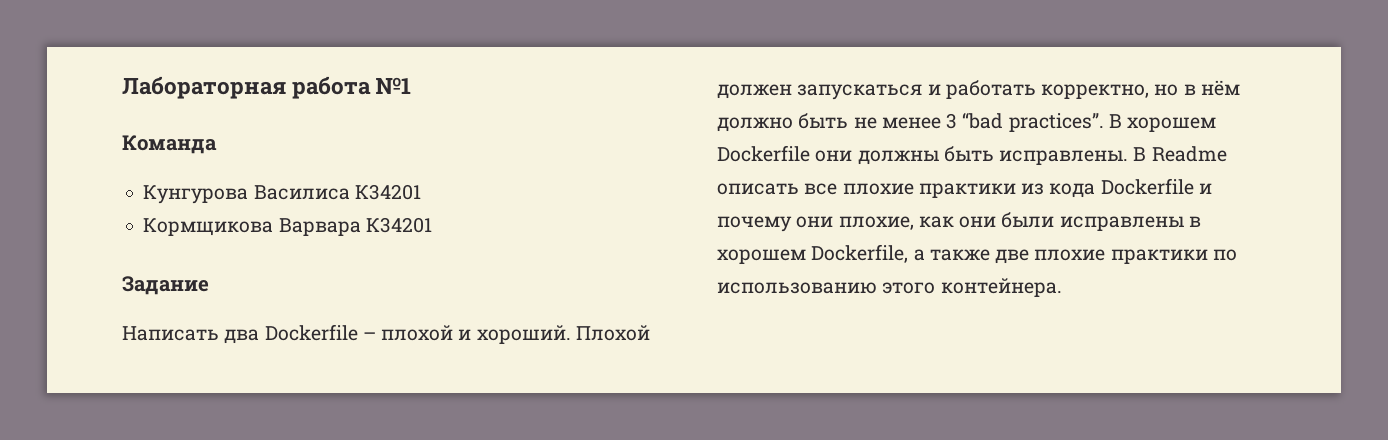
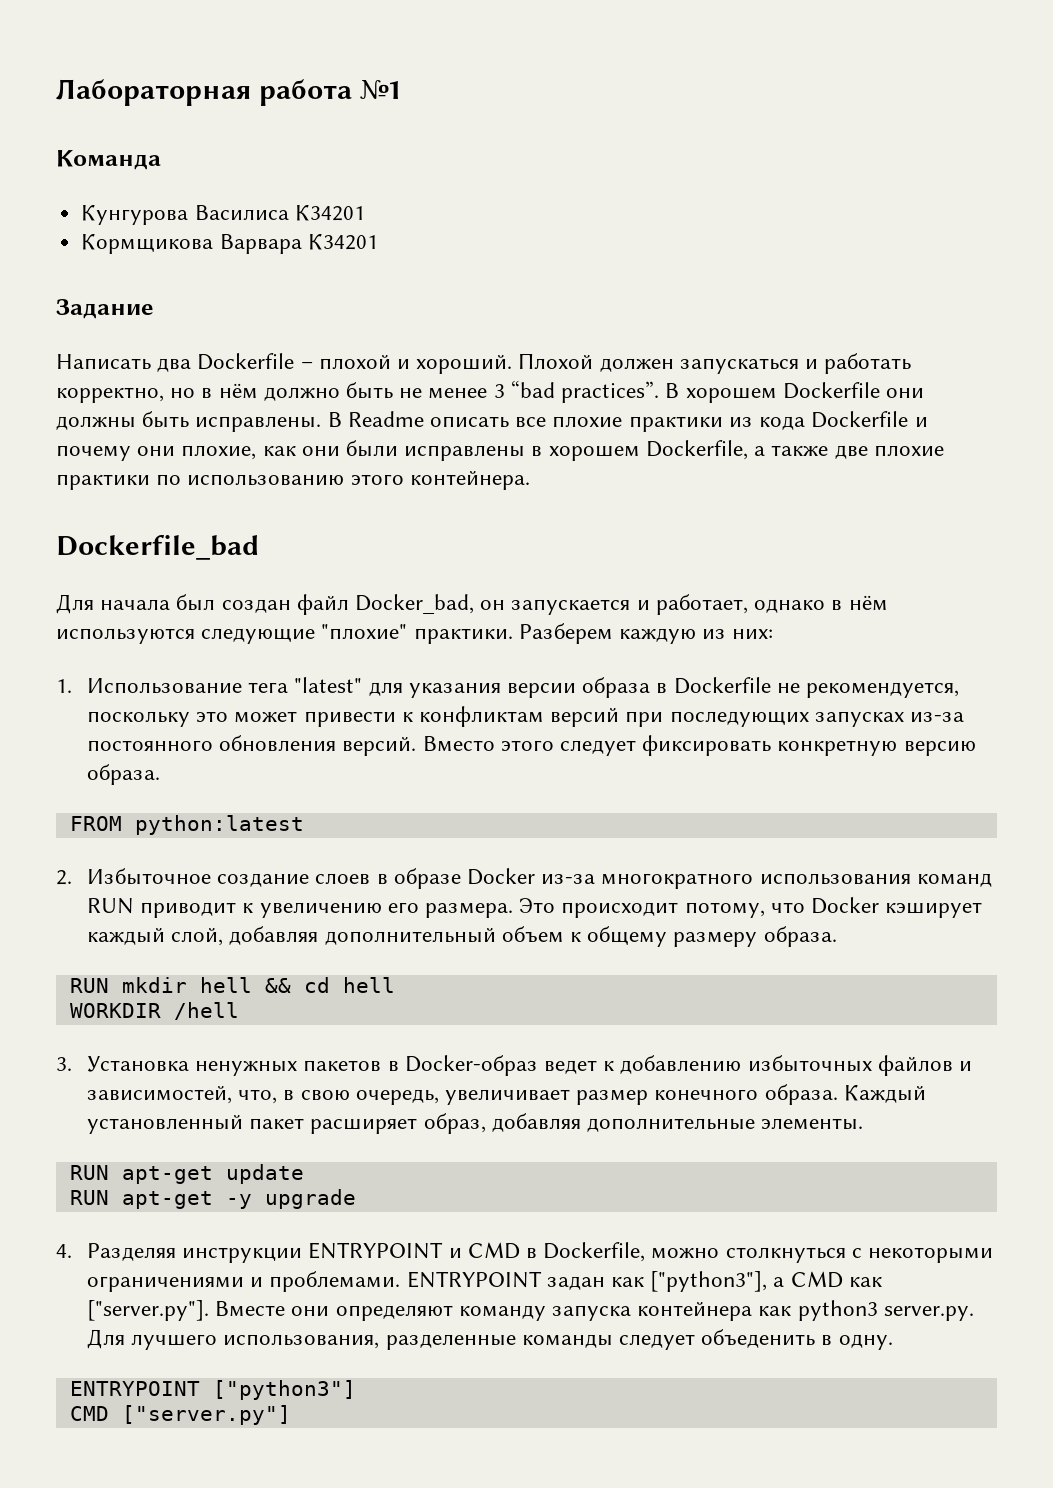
(1062, 287) none -> [56,535,259,560] [56,594,888,615] [56,623,774,644] [56,677,960,698] [86,706,965,727] [86,735,976,756] [86,764,160,785] [69,815,304,835] [56,868,992,889] [86,897,983,918] [86,926,837,947] [69,977,395,993] [69,1002,239,1020] [56,1055,973,1076] [86,1084,926,1105] [86,1113,864,1134] [69,1164,304,1184] [69,1189,356,1209] [56,1242,994,1263] [86,1271,882,1292] [86,1300,974,1321] [86,1329,893,1350] [69,1380,356,1400] [69,1405,291,1425] // Dockerfile_bad // Для начала был создан файл Docker_bad, он запускается и работает, однако в нём используются следующие "плохие" практики. Разберем каждую из них: // 1. Использование тега "latest" для указания версии образа в Dockerfile не рекомендуется, поскольку это может привести к конфликтам версий при последующих запусках из-за постоянного обновления версий. Вместо этого следует фиксировать конкретную версию образа. // FROM python:latest // 2. Избыточное создание слоев в образе Docker из-за многократного использования команд RUN приводит к увеличению его размера. Это происходит потому, что Docker кэширует каждый слой, добавляя дополнительный объем к общему размеру образа. // RUN mkdir hell && cd hell // WORKDIR /hell // 3. Установка ненужных пакетов в Docker-образ ведет к добавлению избыточных файлов и зависимостей, что, в свою очередь, увеличивает размер конечного образа. Каждый установленный пакет расширяет образ, добавляя дополнительные элементы. // RUN apt-get update // RUN apt-get -y upgrade // 4. Разделяя инструкции ENTRYPOINT и CMD в Dockerfile, можно столкнуться с некоторыми ограничениями и проблемами. ENTRYPOINT задан как ["python3"], а CMD как ["server.py"]. Вместе они определяют команду запуска контейнера как python3 server.py. Для лучшего использования, разделенные команды следует объеденить в одну. // ENTRYPOINT ["python3"] // CMD ["server.py"]

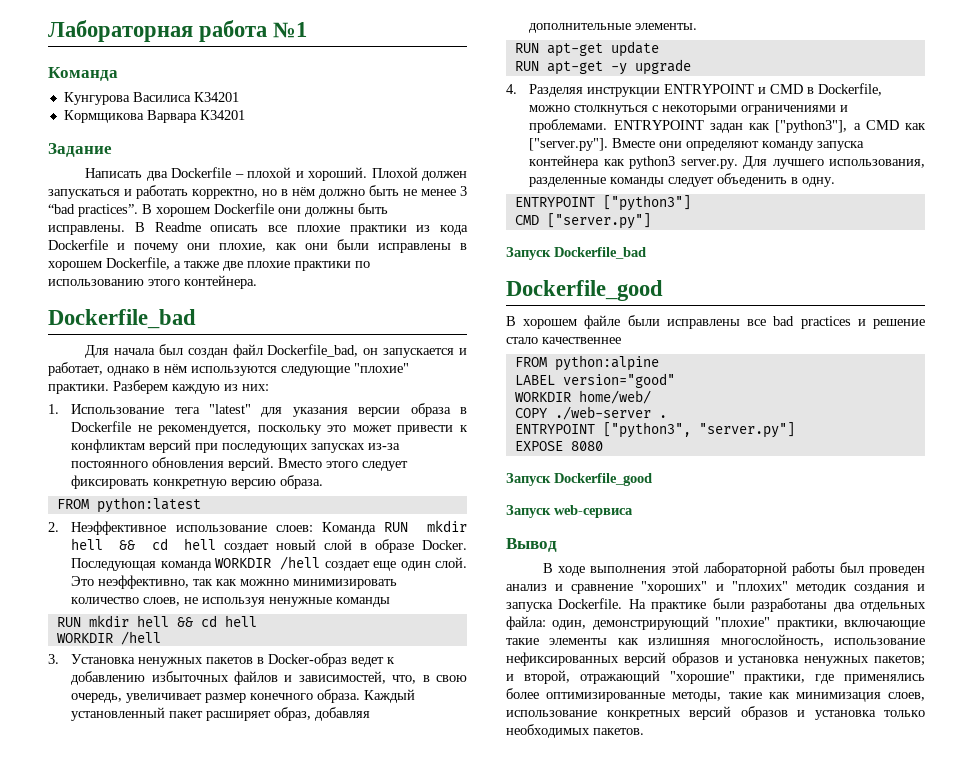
[355,594,475,614] Docker_bad, -> [267,344,359,357] Dockerfile_bad,
[86,868,992,889] [86,897,983,918] [86,926,837,947] Избыточное создание слоев в образе Docker из-за многократного использования команд RUN приводит к увеличению его размера. Это происходит потому, что Docker кэширует каждый слой, добавляя дополнительный объем к общему размеру образа. -> [71,520,467,535] [71,538,468,553] [71,556,467,571] [71,575,398,589] [71,597,391,607] Неэффективное использование слоев: Команда RUN mkdir hell && cd hell создает новый слой в образе Docker. Последующая команда WORKDIR /hell создает еще один слой. Это неэффективно, так как можнно минимизировать количество слоев, не используя ненужные команды
(291, 1415) none -> [506,247,646,260] [506,280,663,301] [506,315,925,329] [506,337,621,344] [514,355,659,371] [514,373,675,388] [514,390,651,404] [514,406,667,420] [514,422,795,438] [514,441,603,451] [506,473,652,486] [506,505,633,518] [506,538,557,552] [543,562,925,576] [506,581,925,594] [506,598,926,612] [506,616,925,630] [506,634,925,647] [506,652,925,666] [506,670,925,684] [506,688,925,702] [506,706,925,720] [506,724,644,738] // Запуск Dockerfile_bad // Dockerfile_good // В хорошем файле были исправлены все bad practices и решение стало качественнее // FROM python:alpine // LABEL version="good" // WORKDIR home/web/ // COPY ./web-server . // ENTRYPOINT ["python3", "server.py"] // EXPOSE 8080 // Запуск Dockerfile_good // Запуск web-сервиса // Вывод // В ходе выполнения этой лабораторной работы был проведен анализ и сравнение "хороших" и "плохих" методик создания и запуска Dockerfile. На практике были разработаны два отдельных файла: один, демонстрирующий "плохие" практики, включающие такие элементы как излишняя многослойность, использование нефиксированных версий образов и установка ненужных пакетов; и второй, отражающий "хорошие" практики, где применялись более оптимизированные методы, такие как минимизация слоев, использование конкретных версий образов и установка только необходимых пакетов.

